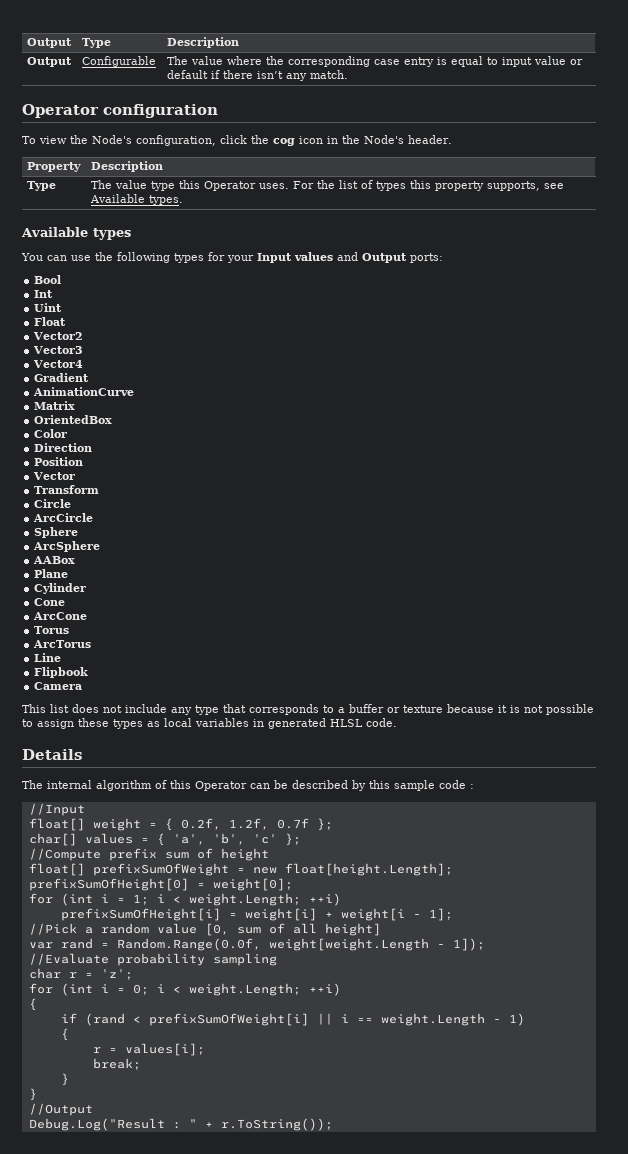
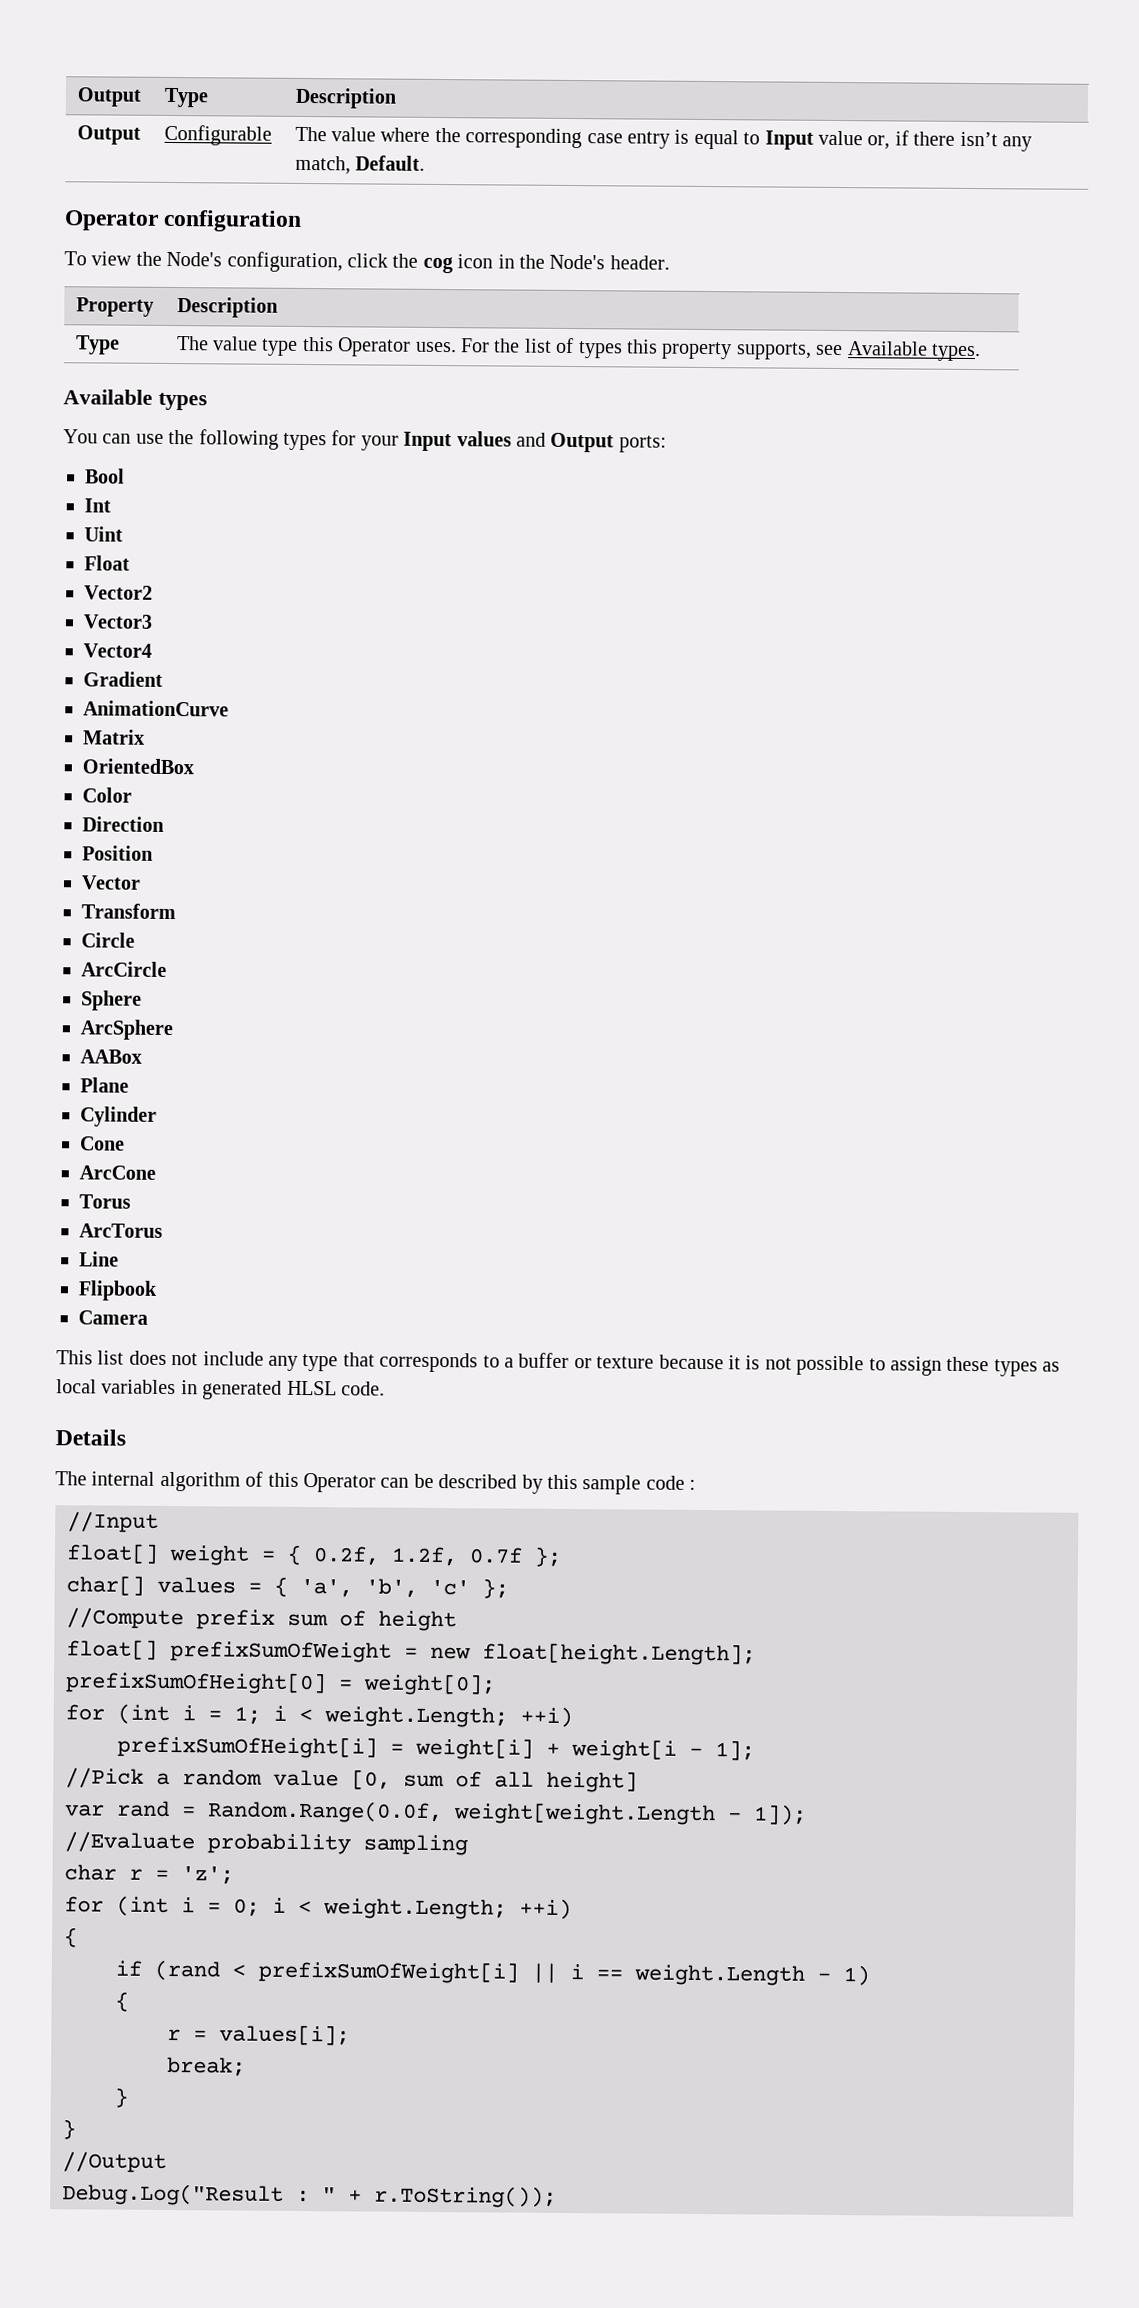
[502,56,584,67] [167,70,209,79] input value or default -> [764,130,891,150] Input value or,
[310,70,349,79] match. -> [294,155,426,175] match, Default.

